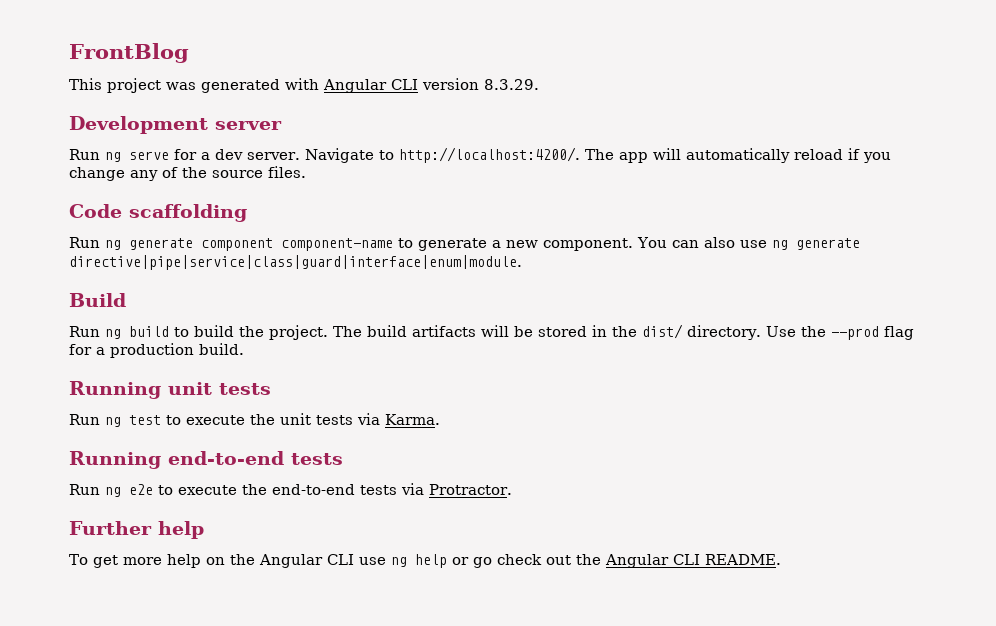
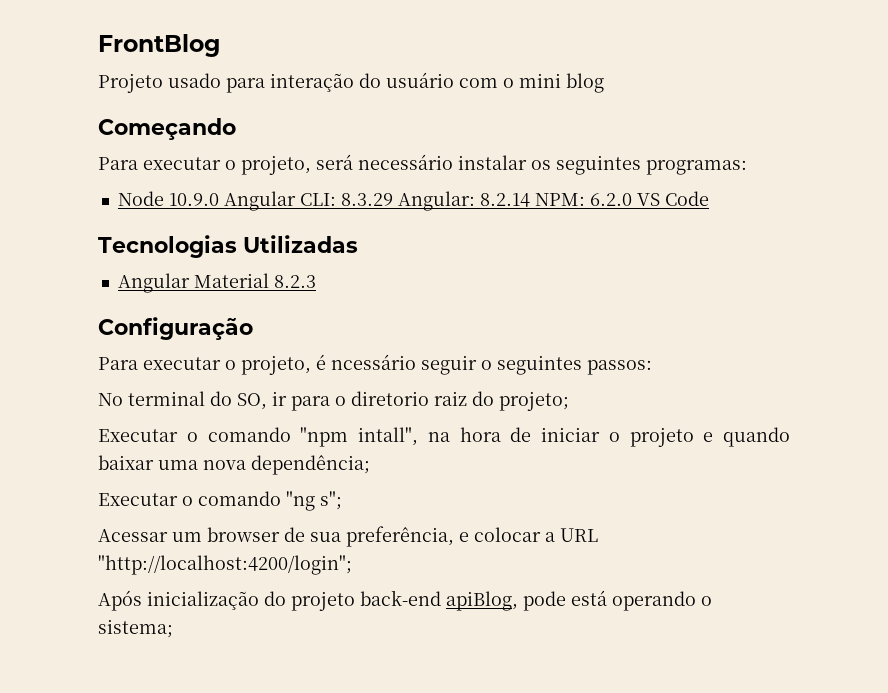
[69,78,539,93] [69,116,282,134] [69,147,891,163] [69,166,306,181] [69,204,247,222] [69,237,860,251] [69,255,522,270] [69,293,126,307] [69,324,914,340] [69,343,244,358] [69,381,271,399] [69,413,440,427] [69,451,343,469] [69,483,512,497] [69,521,204,539] [69,554,781,568] This project was generated with Angular CLI version 8.3.29. // Development server // Run ng serve for a dev server. Navigate to http://localhost:4200/. The app will automatically reload if you change any of the source files. // Code scaffolding // Run ng generate component component-name to generate a new component. You can also use ng generate directive|pipe|service|class|guard|interface|enum|module. // Build // Run ng build to build the project. The build artifacts will be stored in the dist/ directory. Use the --prod flag for a production build. // Running unit tests // Run ng test to execute the unit tests via Karma. // Running end-to-end tests // Run ng e2e to execute the end-to-end tests via Protractor. // Further help // To get more help on the Angular CLI use ng help or go check out the Angular CLI README. -> [98,72,604,93] [98,118,236,140] [98,154,747,175] [117,191,709,211] [98,235,358,258] [117,273,316,293] [98,317,253,340] [98,354,652,375] [98,391,569,411] [98,427,790,447] [98,455,370,475] [98,491,342,511] [98,526,598,547] [98,555,352,575] [98,590,712,611] [98,619,173,638] Projeto usado para interação do usuário com o mini blog // Começando // Para executar o projeto, será necessário instalar os seguintes programas: // Node 10.9.0 Angular CLI: 8.3.29 Angular: 8.2.14 NPM: 6.2.0 VS Code // Tecnologias Utilizadas // Angular Material 8.2.3 // Configuração // Para executar o projeto, é ncessário seguir o seguintes passos: // No terminal do SO, ir para o diretorio raiz do projeto; // Executar o comando "npm intall", na hora de iniciar o projeto e quando baixar uma nova dependência; // Executar o comando "ng s"; // Acessar um browser de sua preferência, e colocar a URL "http://localhost:4200/login"; // Após inicialização do projeto back-end apiBlog, pode está operando o sistema;

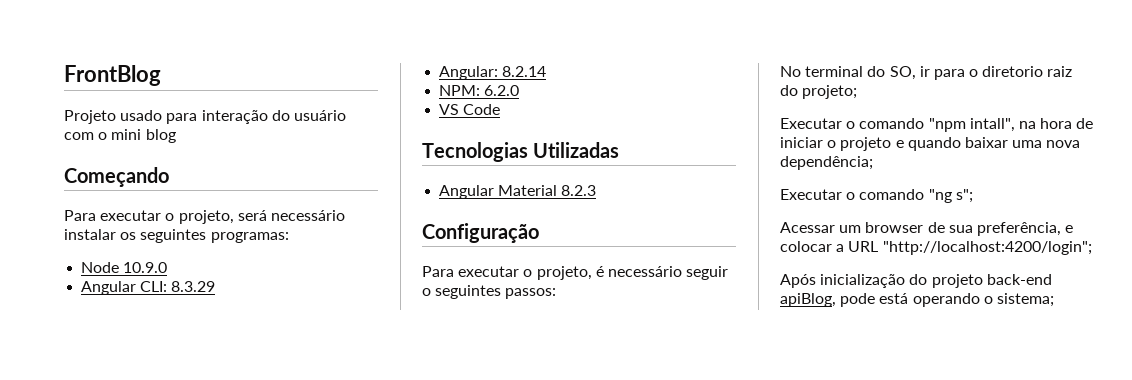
(219, 199) none -> (168, 267) //
(393, 199) none -> (216, 286) //
(530, 200) none -> (547, 71) //
(632, 199) none -> (520, 90) //
[331,354,416,370] ncessário -> [607,266,682,277] necessário

